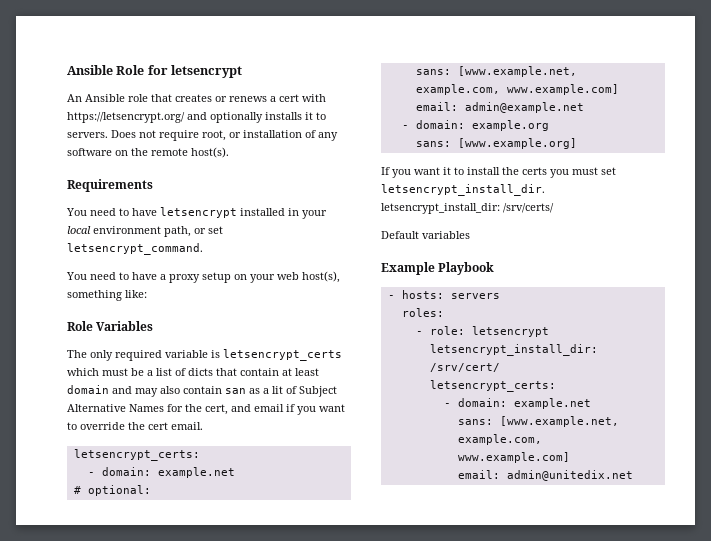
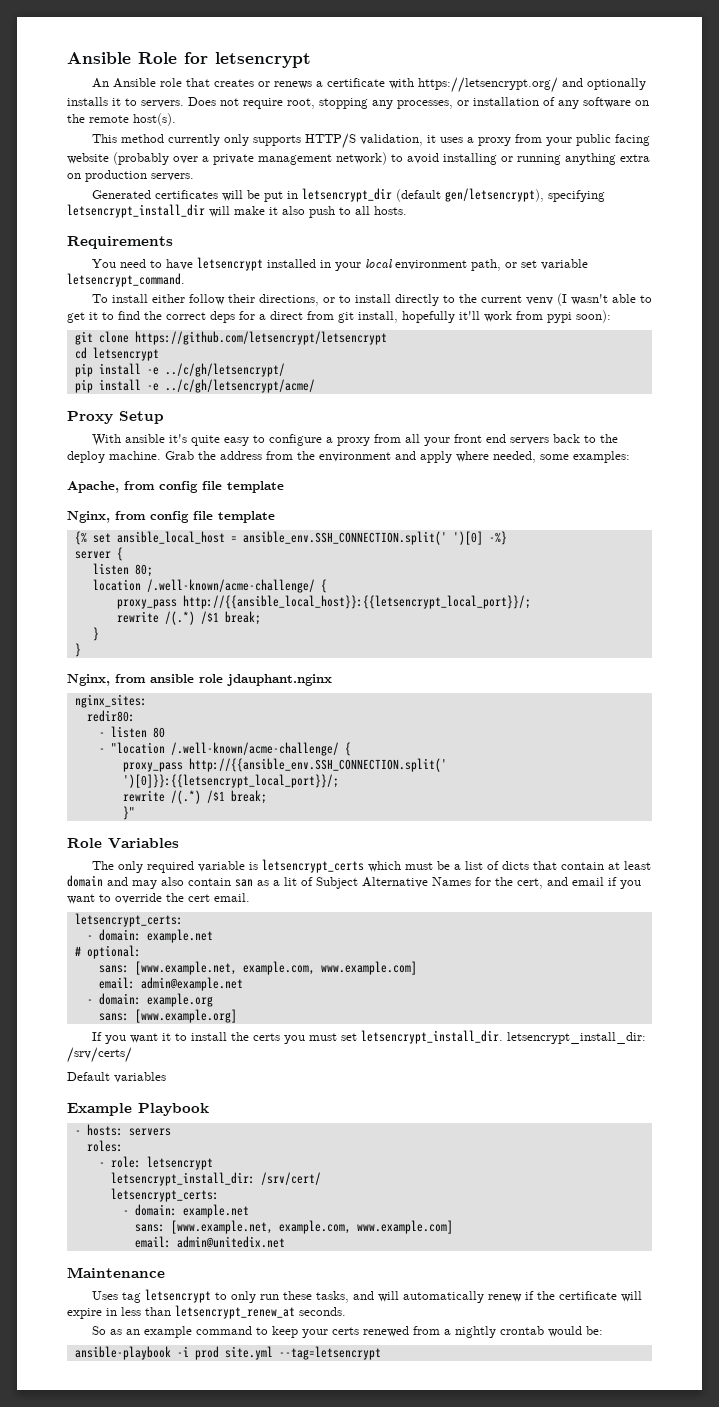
[279,94,299,102] cert -> [326,78,385,87] certificate
(226, 135) none -> [319,98,453,109] stopping any processes,
(229, 152) none -> [91,133,650,149] [67,152,650,165] [67,170,194,182] [91,188,605,202] [67,204,407,218] // This method currently only supports HTTP/S validation, it uses a proxy from your public facing website (probably over a private management network) to avoid installing or running anything extra on production servers. // Generated certificates will be put in letsencrypt_dir (default gen/letsencrypt), specifying letsencrypt_install_dir will make it also push to all hosts.
(223, 230) none -> [540,259,588,270] variable
[66,271,340,283] [67,290,147,301] You need to have a proxy setup on your web host(s), something like: -> [91,293,652,306] [67,310,611,323] [74,331,387,345] [74,347,159,361] [74,363,285,377] [74,379,315,393] [67,411,164,424] [91,434,618,446] [67,451,630,463] [67,481,284,493] [67,511,275,523] [74,531,507,545] [74,547,123,561] [92,563,153,577] [92,579,327,593] [116,595,531,609] [116,611,261,625] [92,627,99,641] [74,643,81,657] [67,674,332,686] [74,694,147,708] [86,710,135,722] [98,726,165,738] [98,742,351,756] [122,758,447,772] [122,774,339,788] [122,790,267,804] [122,806,135,820] To install either follow their directions, or to install directly to the current venv (I wasn't able to get it to find the correct deps for a direct from git install, hopefully it'll work from pypi soon): // git clone https://github.com/letsencrypt/letsencrypt // cd letsencrypt // pip install -e ../c/gh/letsencrypt/ // pip install -e ../c/gh/letsencrypt/acme/ // Proxy Setup // With ansible it's quite easy to configure a proxy from all your front end servers back to the deploy machine. Grab the address from the environment and apply where needed, some examples: // Apache, from config file template // Nginx, from config file template // {% set ansible_local_host = ansible_env.SSH_CONNECTION.split(' ')[0] -%} // server { // listen 80; // location /.well-known/acme-challenge/ { // proxy_pass http://{{ansible_local_host}}:{{letsencrypt_local_port}}/; // rewrite /(.*) /$1 break; // } // } // Nginx, from ansible role jdauphant.nginx // nginx_sites: // redir80: // - listen 80 // - "location /.well-known/acme-challenge/ { // proxy_pass http://{{ansible_env.SSH_CONNECTION.split(' ')[0]}}:{{letsencrypt_local_port}}/; // rewrite /(.*) /$1 break; // }"
(633, 475) none -> [67,1267,165,1278] [91,1289,642,1303] [67,1305,346,1319] [91,1326,603,1338] [74,1346,381,1360] // Maintenance // Uses tag letsencrypt to only run these tasks, and will automatically renew if the certificate will expire in less than letsencrypt_renew_at seconds. // So as an example command to keep your certs renewed from a nightly crontab would be: // ansible-playbook -i prod site.yml --tag=letsencrypt

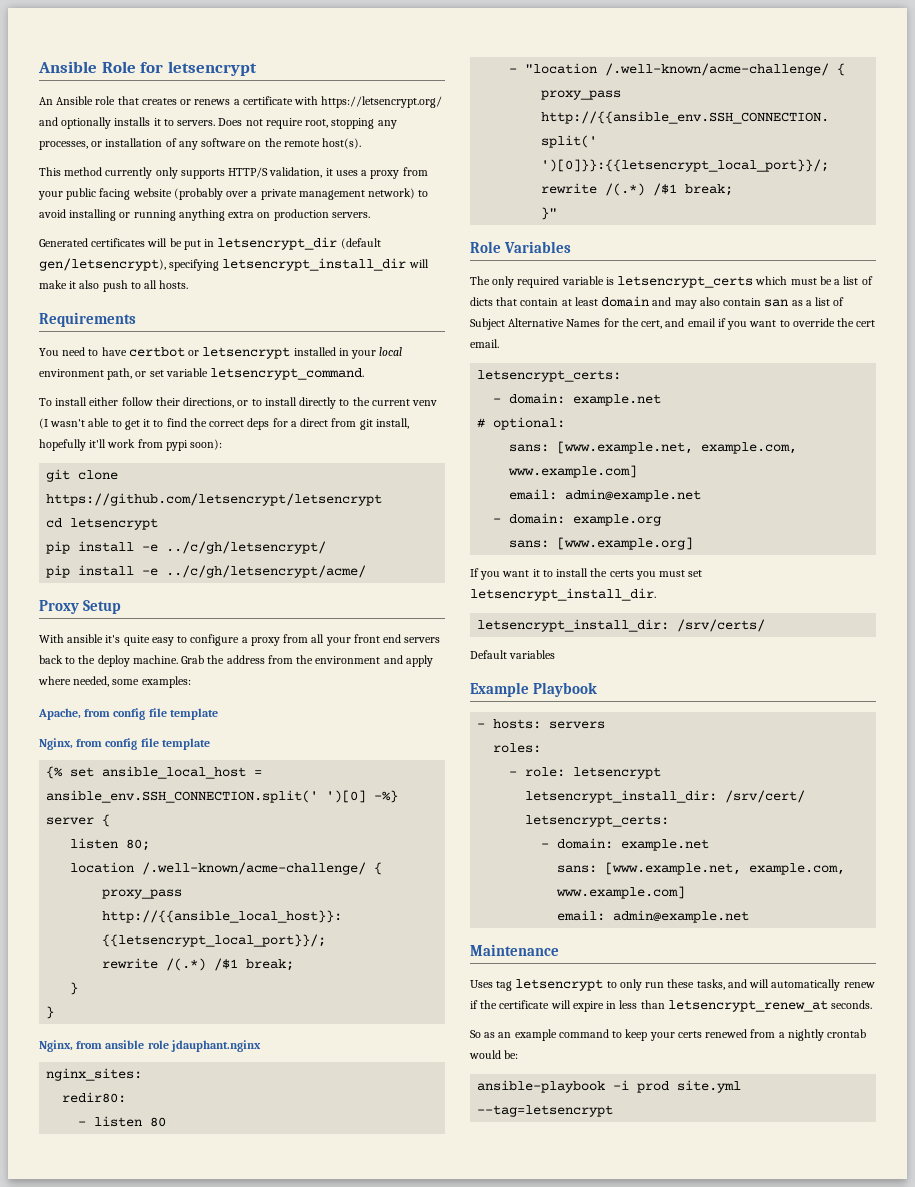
(193, 264) none -> [128,347,200,357] certbot or
[284,877,297,886] lit -> [815,297,831,306] list
(503, 1037) none -> (656, 594) //
[176,1236,285,1248] admin@unitedix.net -> [613,910,750,923] admin@example.net

